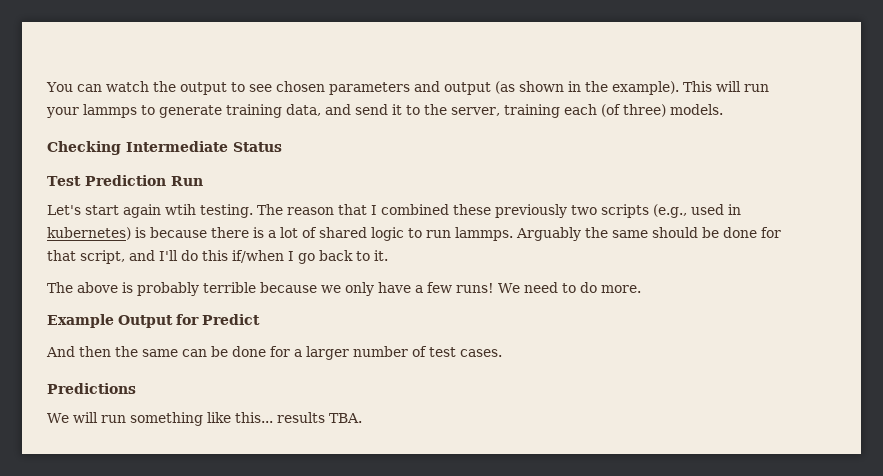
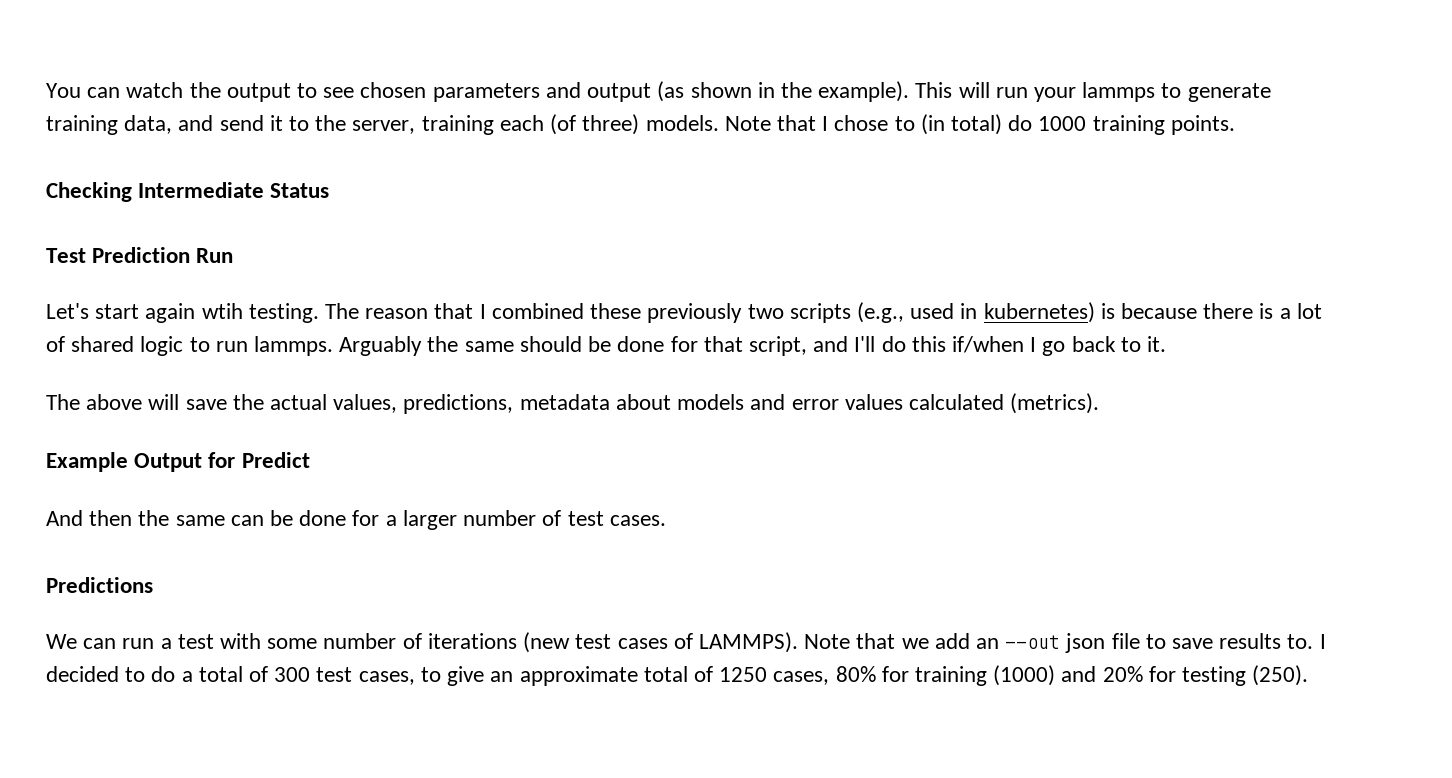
(723, 109) none -> [724,114,1235,135] Note that I chose to (in total) do 1000 training points.
[122,282,641,296] is probably terrible because we only have a few runs! We need to do more. -> [148,393,1100,414] will save the actual values, predictions, metadata about models and error values calculated (metrics).
[72,412,362,426] will run something like this... results TBA. -> [83,632,1326,653] [46,665,1309,686] can run a test with some number of iterations (new test cases of LAMMPS). Note that we add an --out json file to save results to. I decided to do a total of 300 test cases, to give an approximate total of 1250 cases, 80% for training (1000) and 20% for testing (250).

